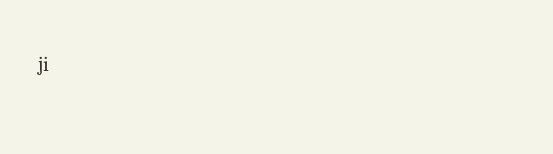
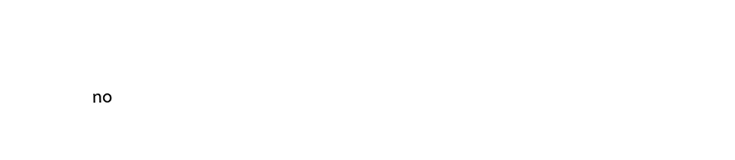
[37,56,49,75] ji -> [92,93,113,103] no

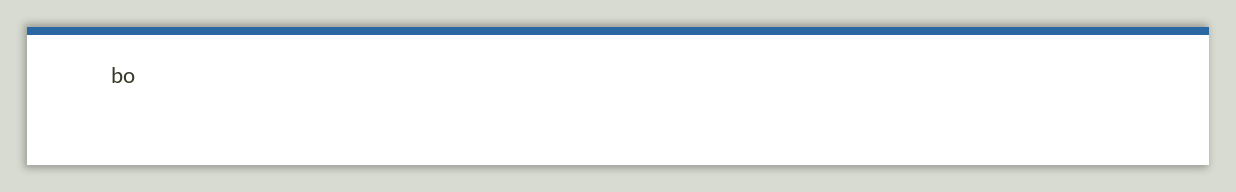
[92,93,113,103] no -> [111,67,135,83] bo

